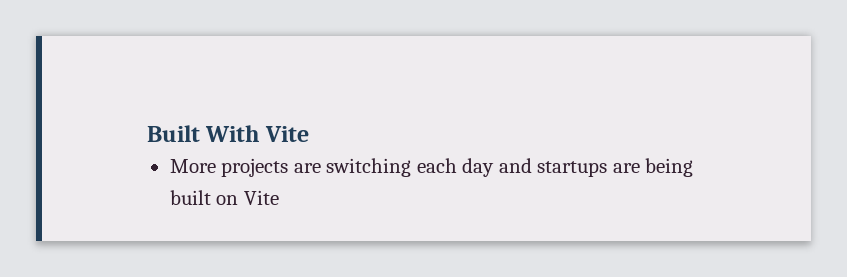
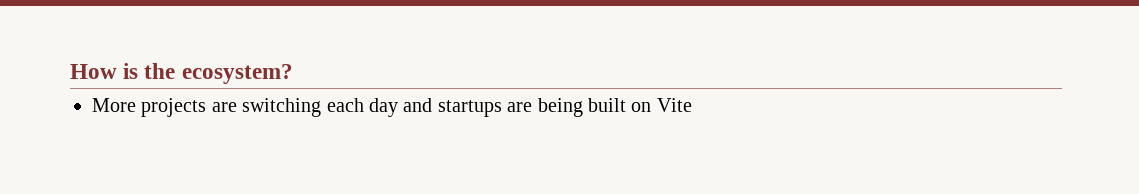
[147,125,309,142] Built With Vite -> [70,63,293,84] How is the ecosystem?

